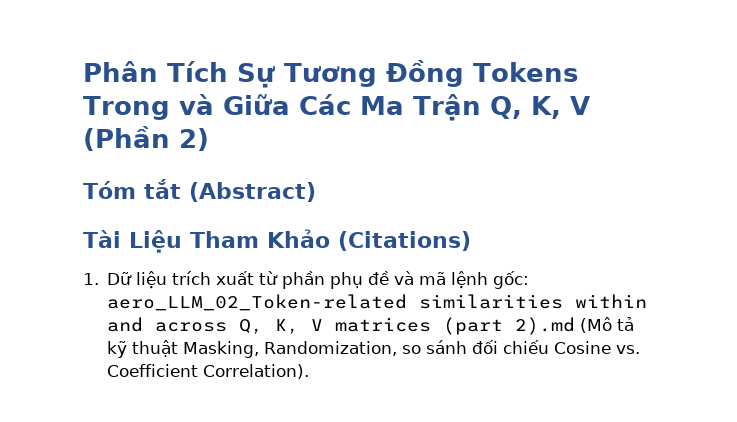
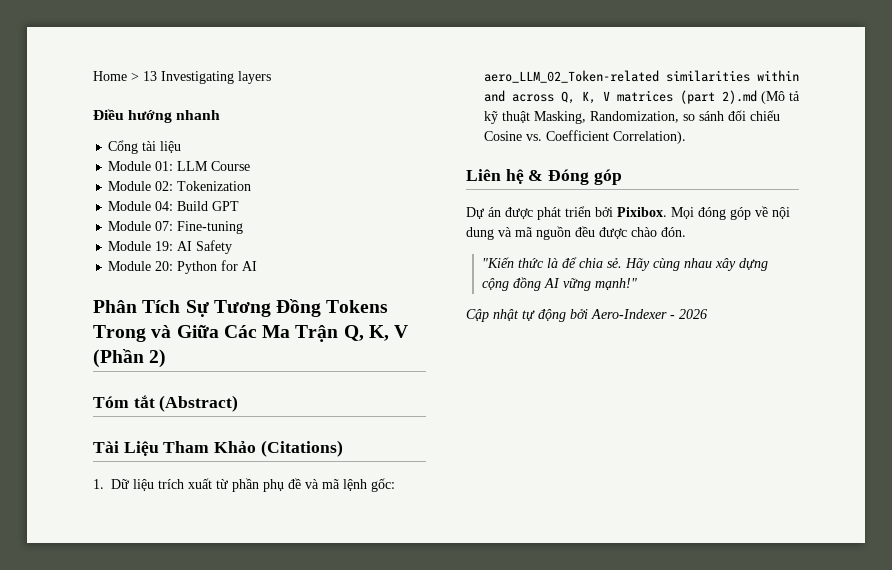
(83, 71) none -> [93,71,271,84] [93,109,221,123] [108,140,182,154] [108,161,251,171] [108,181,252,191] [108,201,240,211] [108,221,244,234] [108,240,233,254] [108,260,258,274] Home > 13 Investigating layers // Điều hướng nhanh // Cổng tài liệu // Module 01: LLM Course // Module 02: Tokenization // Module 04: Build GPT // Module 07: Fine-tuning // Module 19: AI Safety // Module 20: Python for AI //
(310, 371) none -> [466,169,622,185] [466,206,790,220] [466,226,686,240] [482,257,769,271] [482,277,638,291] [466,309,707,322] // Liên hệ & Đóng góp // Dự án được phát triển bởi Pixibox. Mọi đóng góp về nội dung và mã nguồn đều được chào đón. // "Kiến thức là để chia sẻ. Hãy cùng nhau xây dựng cộng đồng AI vững mạnh!" // Cập nhật tự động bởi Aero-Indexer - 2026

